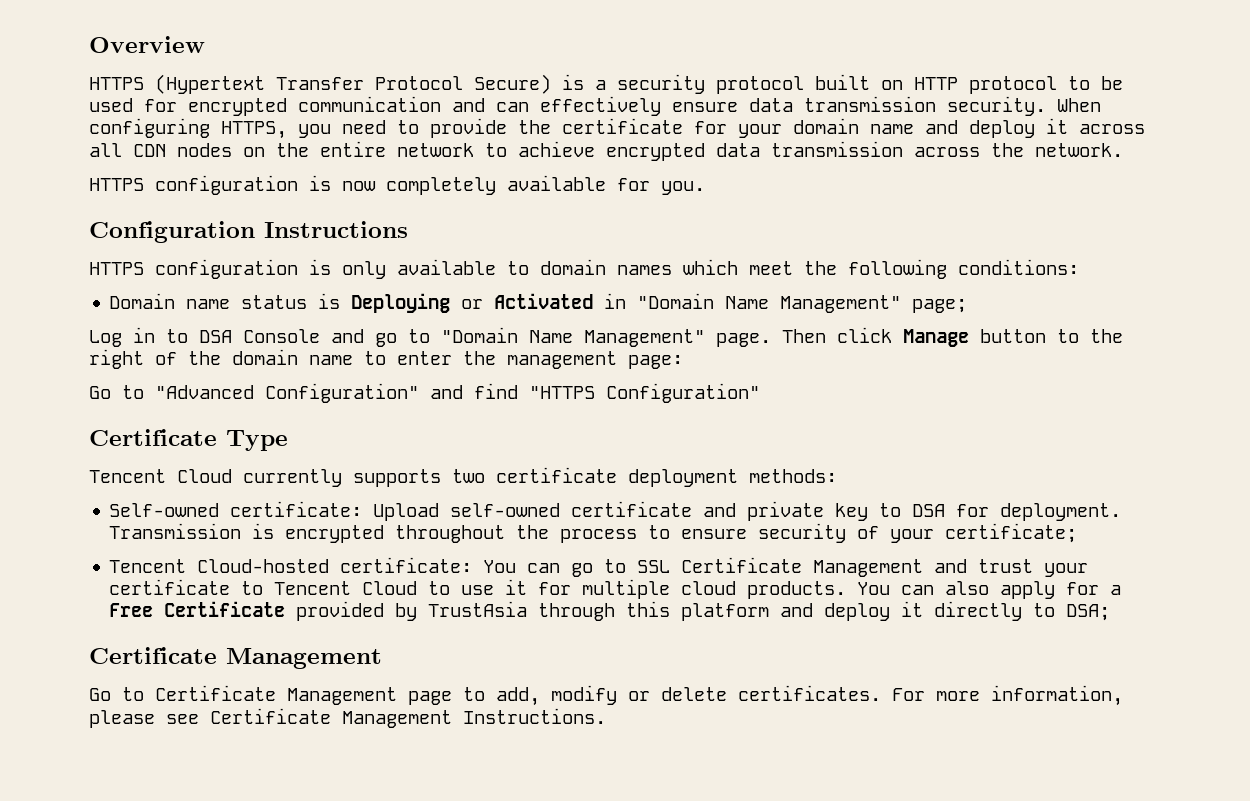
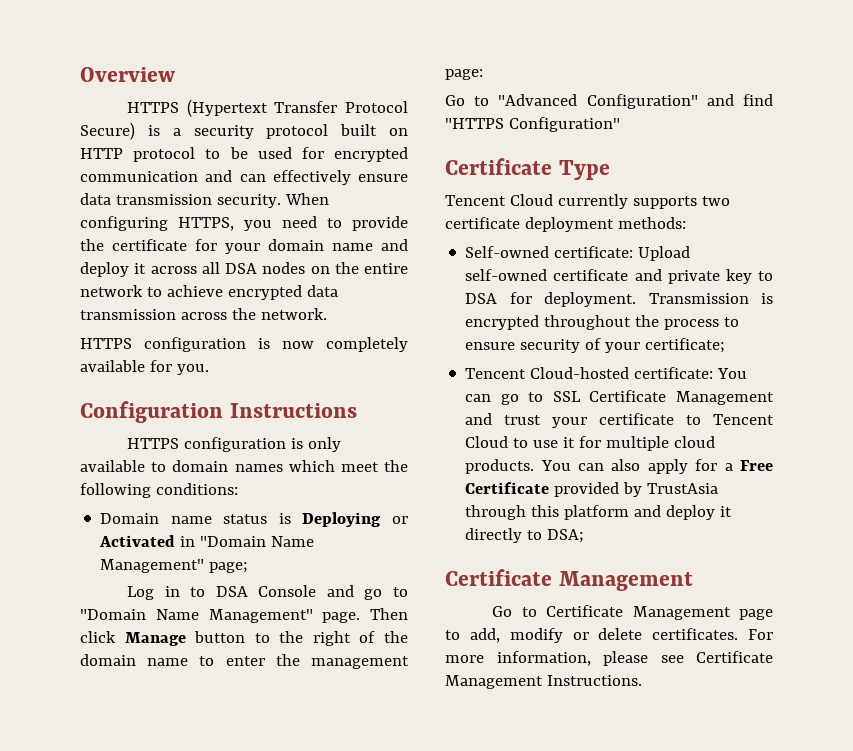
[133,144,166,157] CDN -> [225,263,257,274] DSA

